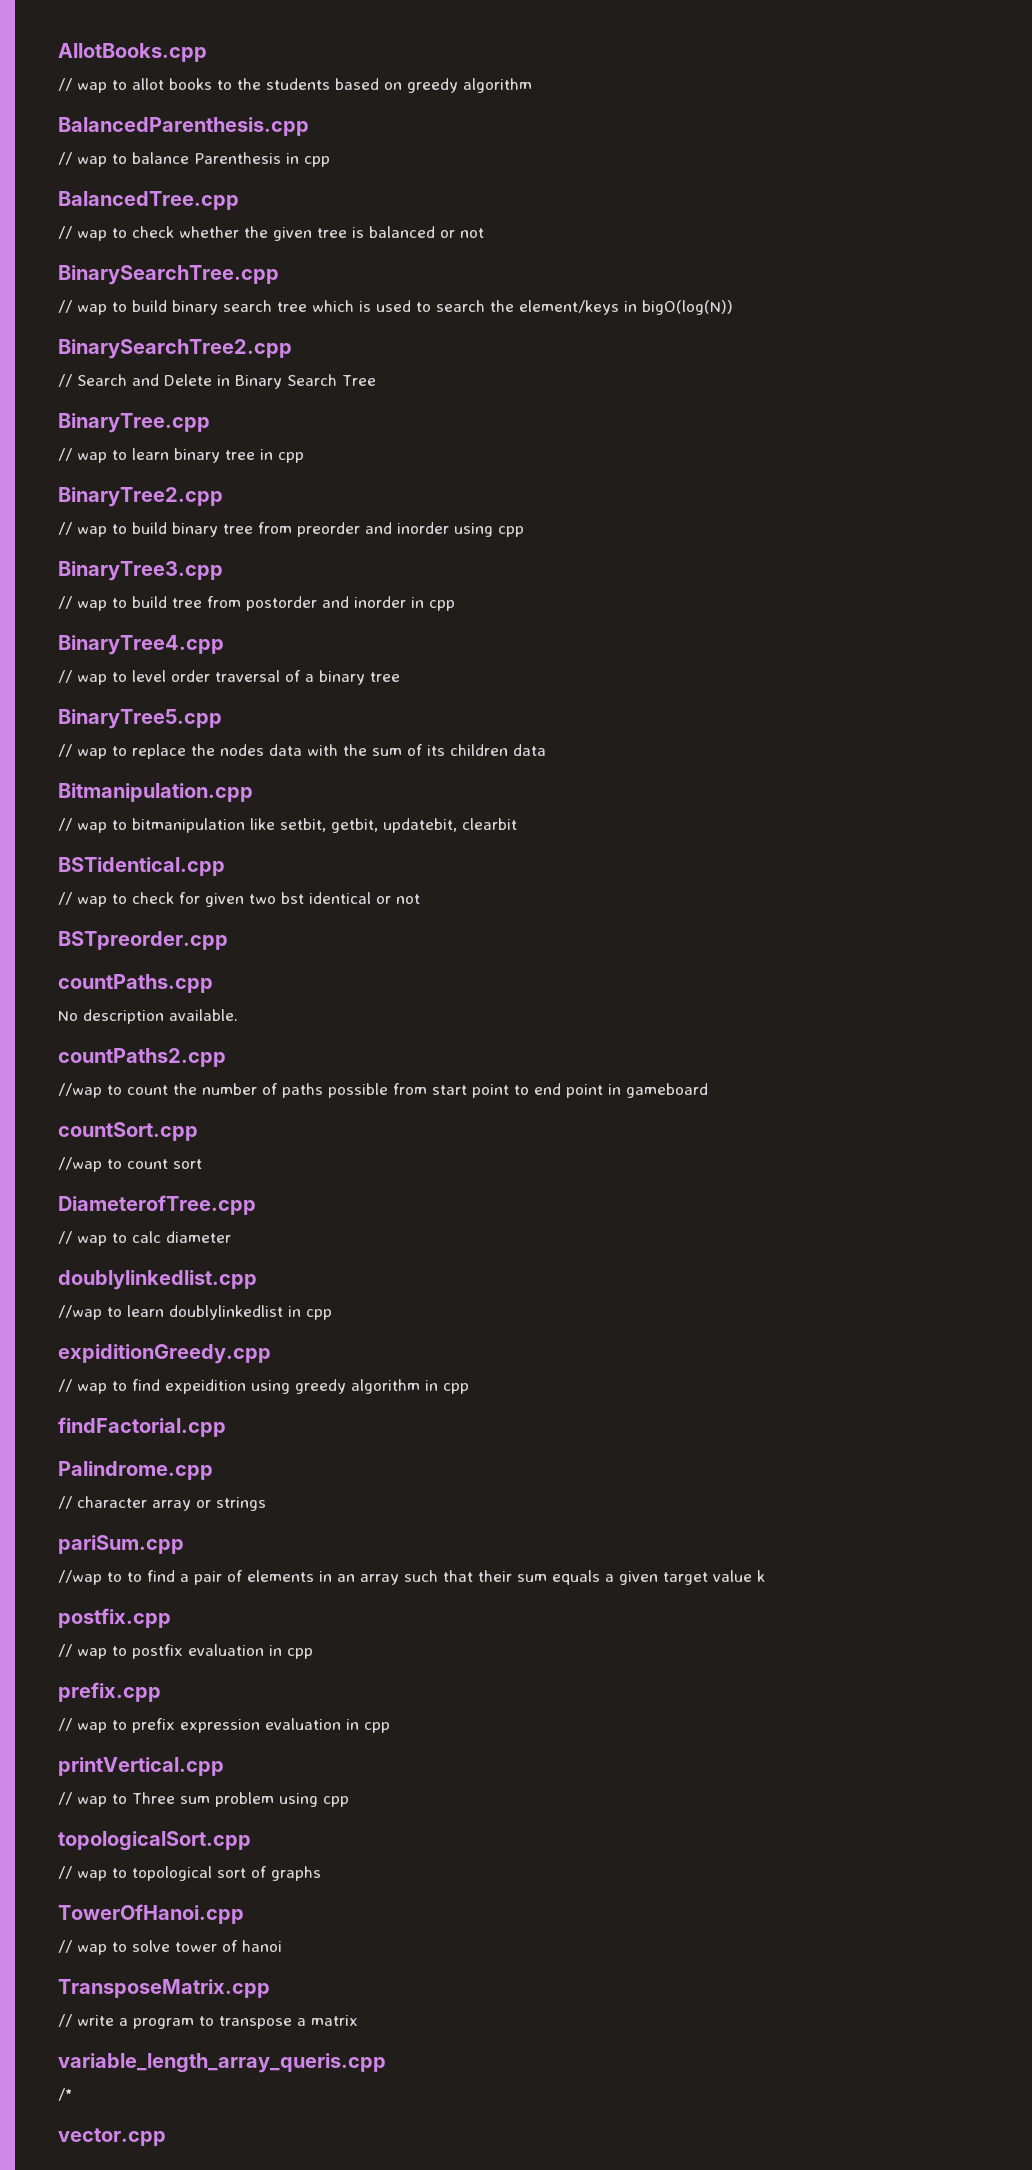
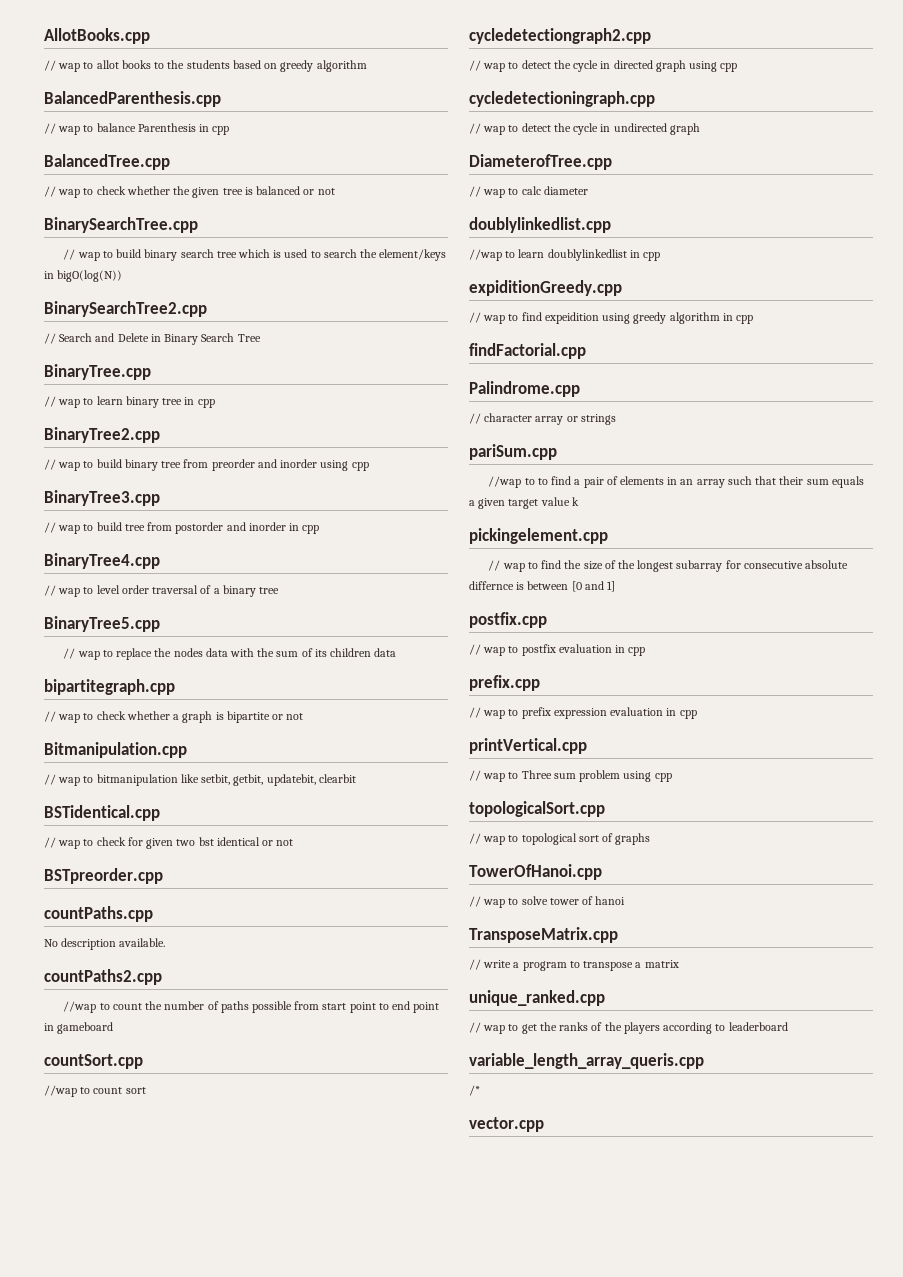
(546, 750) none -> [44,679,175,695] [44,711,304,723] // bipartitegraph.cpp // // wap to check whether a graph is bipartite or not
(202, 1164) none -> [469,28,651,44] [469,60,738,72] [469,91,655,107] [469,123,700,135] // cycledetectiongraph2.cpp // // wap to detect the cycle in directed graph using cpp // cycledetectioningraph.cpp // // wap to detect the cycle in undirected graph
(765, 1576) none -> [469,528,608,544] [488,560,849,572] [469,581,616,592] // pickingelement.cpp // // wap to find the size of the longest subarray for consecutive absolute differnce is between [0 and 1]
(358, 2020) none -> [469,990,605,1006] [469,1022,788,1034] // unique_ranked.cpp // // wap to get the ranks of the players according to leaderboard

